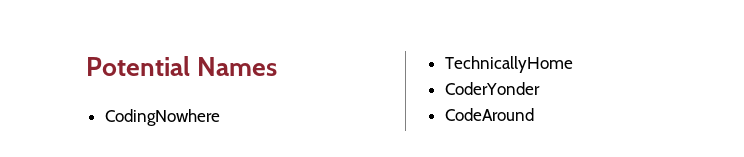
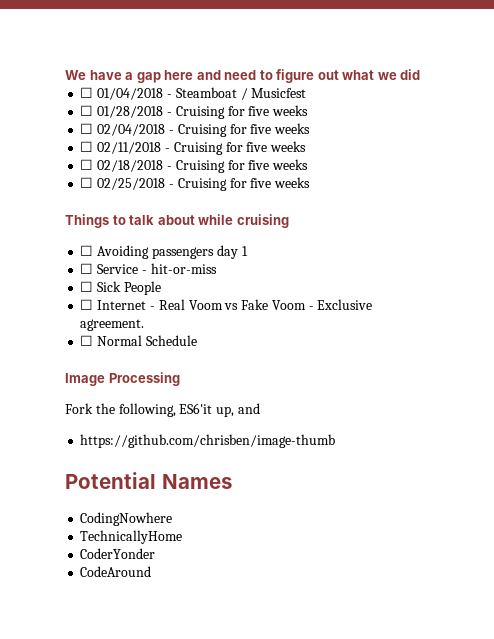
(86, 66) none -> [65,69,421,83] [80,87,307,100] [80,105,309,119] [80,123,311,137] [80,141,307,155] [80,159,309,173] [80,177,311,191] [65,214,289,228] [80,245,248,259] [80,263,217,274] [80,281,161,295] [80,299,373,310] [80,319,145,331] [80,335,197,346] [65,372,180,386] [65,403,260,417] [80,434,336,448] We have a gap here and need to figure out what we did // ☐ 01/04/2018 - Steamboat / Musicfest // ☐ 01/28/2018 - Cruising for five weeks // ☐ 02/04/2018 - Cruising for five weeks // ☐ 02/11/2018 - Cruising for five weeks // ☐ 02/18/2018 - Cruising for five weeks // ☐ 02/25/2018 - Cruising for five weeks // Things to talk about while cruising // ☐ Avoiding passengers day 1 // ☐ Service - hit-or-miss // ☐ Sick People // ☐ Internet - Real Voom vs Fake Voom - Exclusive agreement. // ☐ Normal Schedule // Image Processing // Fork the following, ES6'it up, and // https://github.com/chrisben/image-thumb //

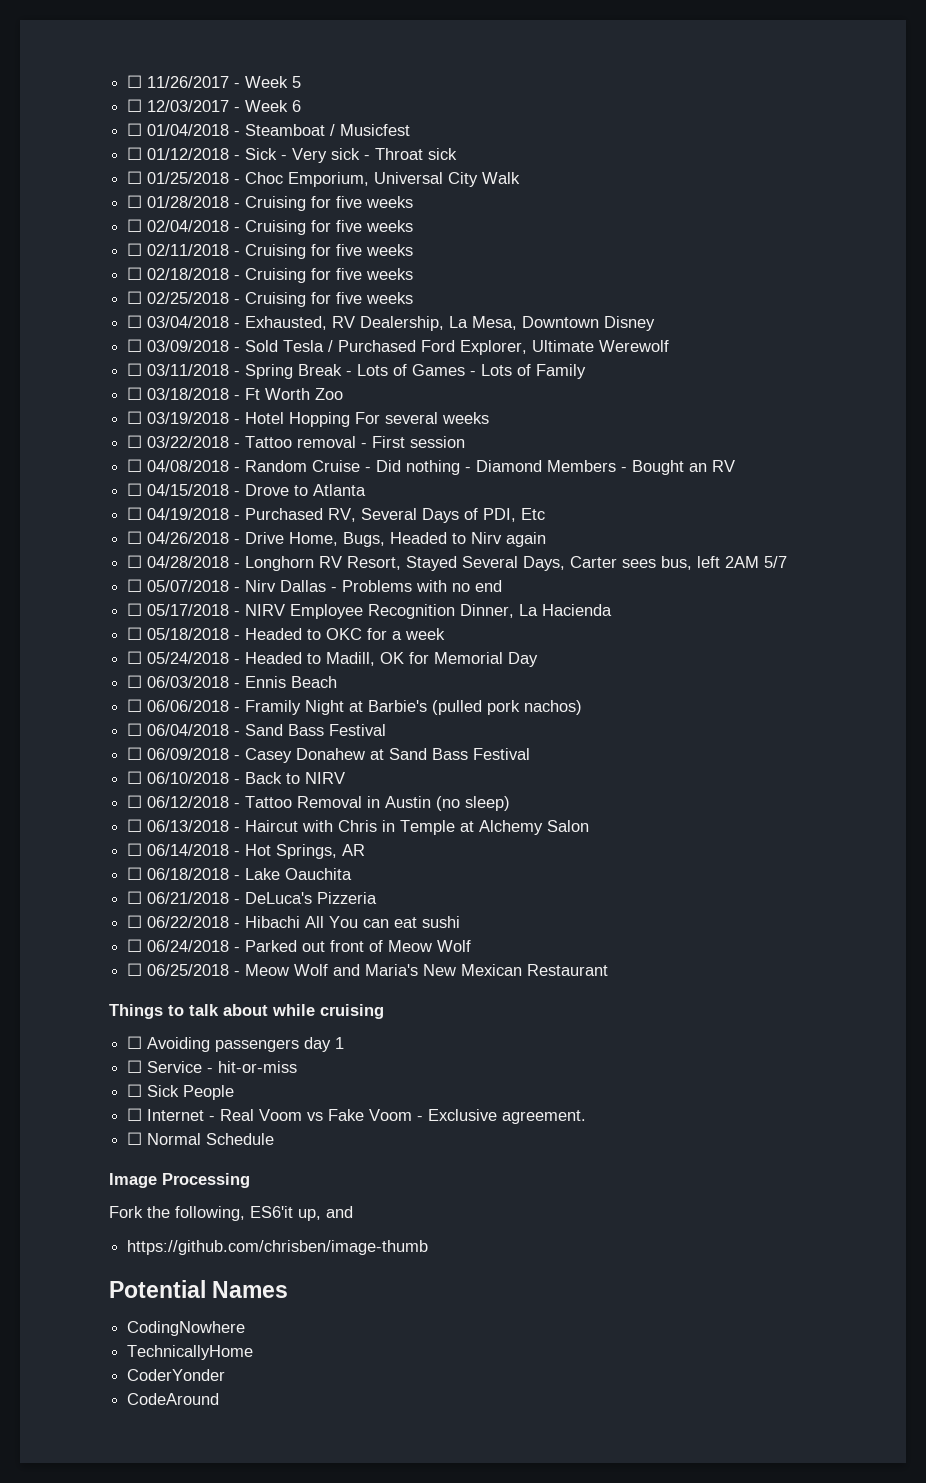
[65,69,421,83] We have a gap here and need to figure out what we did -> [127,75,302,88] [127,99,302,112] ☐ 11/26/2017 - Week 5 // ☐ 12/03/2017 - Week 6
(307, 93) none -> [127,147,458,163] [127,171,521,187] // ☐ 01/12/2018 - Sick - Very sick - Throat sick // ☐ 01/25/2018 - Choc Emporium, Universal City Walk
(311, 182) none -> [127,315,656,331] [127,339,670,355] [127,363,587,379] [127,387,344,400] [127,411,490,427] [127,435,466,448] [127,459,736,475] [127,483,367,496] [127,507,546,523] [127,531,547,547] [127,555,788,571] [127,579,503,592] [127,603,613,619] [127,627,446,640] [127,651,539,667] [127,675,338,688] [127,699,583,715] [127,723,387,736] [127,747,531,763] [127,771,346,784] [127,795,511,811] [127,819,590,835] [127,843,366,859] [127,867,353,880] [127,891,378,904] [127,915,461,928] [127,939,472,952] [127,963,609,976] // ☐ 03/04/2018 - Exhausted, RV Dealership, La Mesa, Downtown Disney // ☐ 03/09/2018 - Sold Tesla / Purchased Ford Explorer, Ultimate Werewolf // ☐ 03/11/2018 - Spring Break - Lots of Games - Lots of Family // ☐ 03/18/2018 - Ft Worth Zoo // ☐ 03/19/2018 - Hotel Hopping For several weeks // ☐ 03/22/2018 - Tattoo removal - First session // ☐ 04/08/2018 - Random Cruise - Did nothing - Diamond Members - Bought an RV // ☐ 04/15/2018 - Drove to Atlanta // ☐ 04/19/2018 - Purchased RV, Several Days of PDI, Etc // ☐ 04/26/2018 - Drive Home, Bugs, Headed to Nirv again // ☐ 04/28/2018 - Longhorn RV Resort, Stayed Several Days, Carter sees bus, left 2AM 5/7 // ☐ 05/07/2018 - Nirv Dallas - Problems with no end // ☐ 05/17/2018 - NIRV Employee Recognition Dinner, La Hacienda // ☐ 05/18/2018 - Headed to OKC for a week // ☐ 05/24/2018 - Headed to Madill, OK for Memorial Day // ☐ 06/03/2018 - Ennis Beach // ☐ 06/06/2018 - Framily Night at Barbie's (pulled pork nachos) // ☐ 06/04/2018 - Sand Bass Festival // ☐ 06/09/2018 - Casey Donahew at Sand Bass Festival // ☐ 06/10/2018 - Back to NIRV // ☐ 06/12/2018 - Tattoo Removal in Austin (no sleep) // ☐ 06/13/2018 - Haircut with Chris in Temple at Alchemy Salon // ☐ 06/14/2018 - Hot Springs, AR // ☐ 06/18/2018 - Lake Oauchita // ☐ 06/21/2018 - DeLuca's Pizzeria // ☐ 06/22/2018 - Hibachi All You can eat sushi // ☐ 06/24/2018 - Parked out front of Meow Wolf // ☐ 06/25/2018 - Meow Wolf and Maria's New Mexican Restaurant

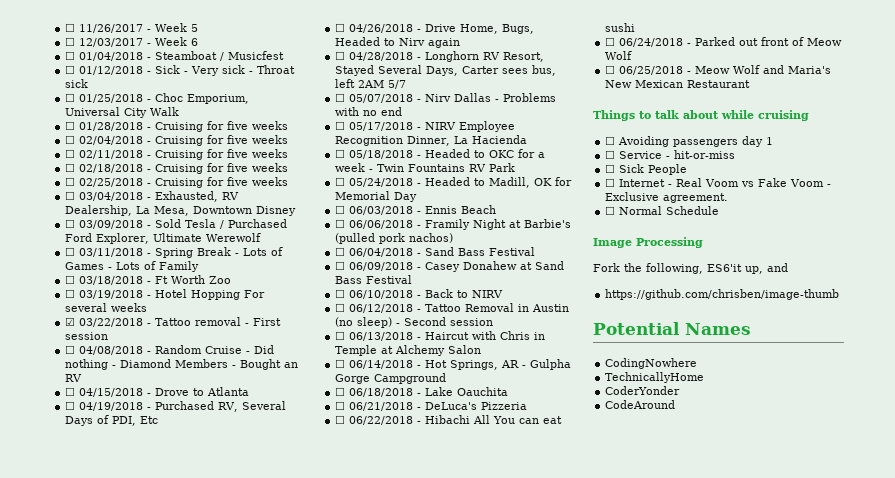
[127,435,143,448] ☐ -> [65,317,76,326] ☑
(446, 634) none -> [369,163,516,172] - Twin Fountains RV Park
(511, 803) none -> [396,317,494,326] - Second session
(366, 850) none -> [522,359,572,370] [335,373,447,384] - Gulpha Gorge Campground

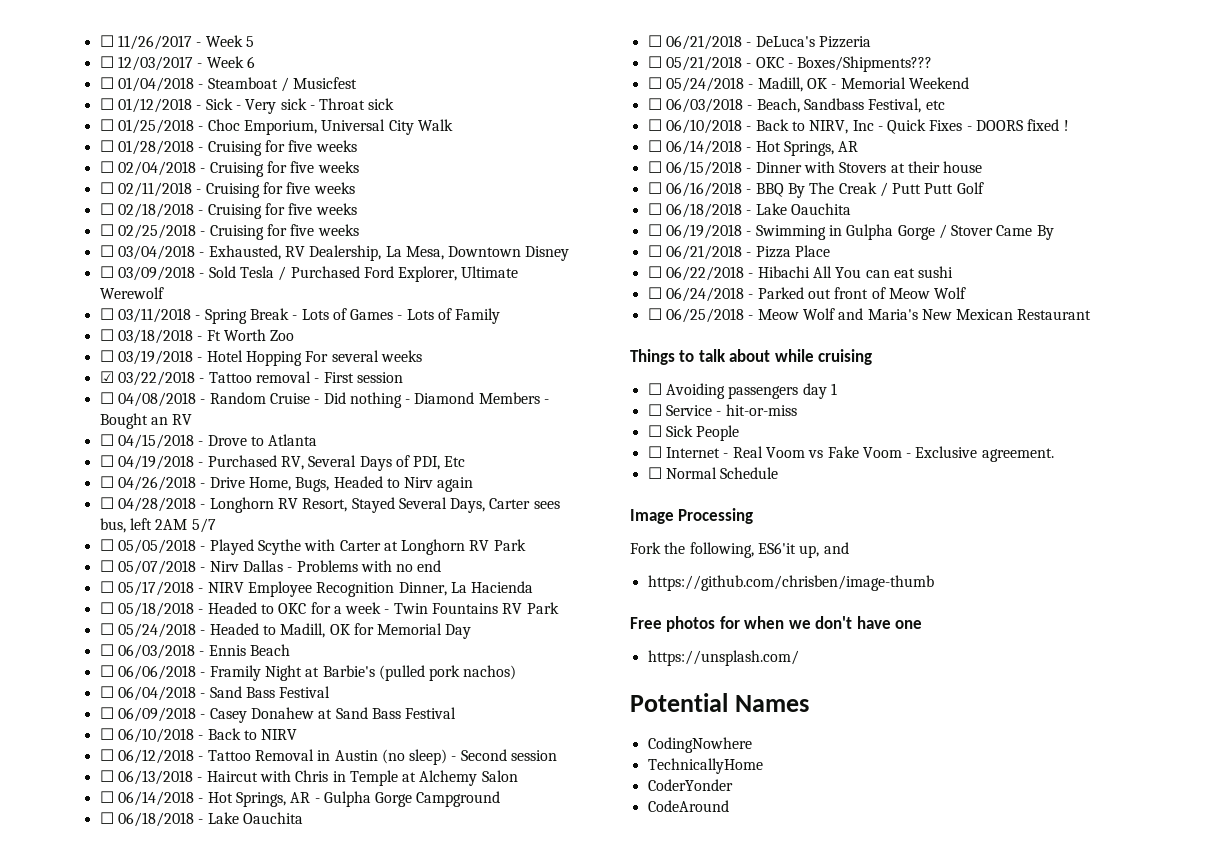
(407, 84) none -> [99,539,526,555] // ☐ 05/05/2018 - Played Scythe with Carter at Longhorn RV Park
(528, 406) none -> [647,56,933,72] [647,77,969,92] [647,98,945,113] [647,119,1069,134] [647,140,859,156] [647,161,983,176] [647,182,984,198] [647,203,851,218] [647,224,1054,240] [647,245,830,260] // ☐ 05/21/2018 - OKC - Boxes/Shipments??? // ☐ 05/24/2018 - Madill, OK - Memorial Weekend // ☐ 06/03/2018 - Beach, Sandbass Festival, etc // ☐ 06/10/2018 - Back to NIRV, Inc - Quick Fixes - DOORS fixed ! // ☐ 06/14/2018 - Hot Springs, AR // ☐ 06/15/2018 - Dinner with Stovers at their house // ☐ 06/16/2018 - BBQ By The Creak / Putt Putt Golf // ☐ 06/18/2018 - Lake Oauchita // ☐ 06/19/2018 - Swimming in Gulpha Gorge / Stover Came By // ☐ 06/21/2018 - Pizza Place
(840, 294) none -> [630,616,923,632] [647,650,799,666] // Free photos for when we don't have one // https://unsplash.com/

